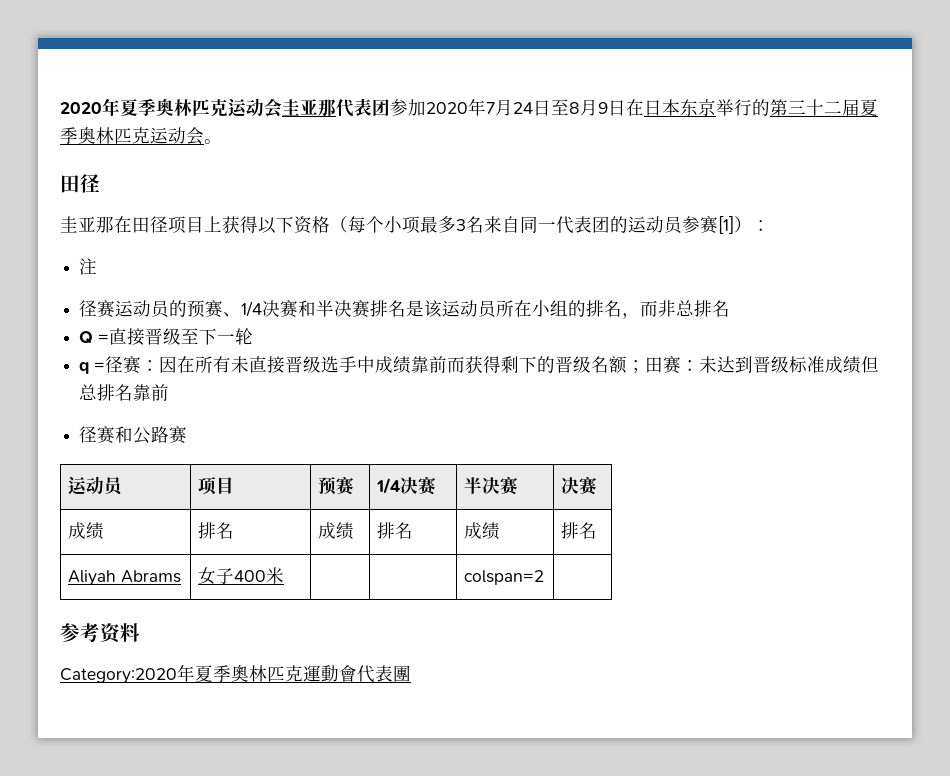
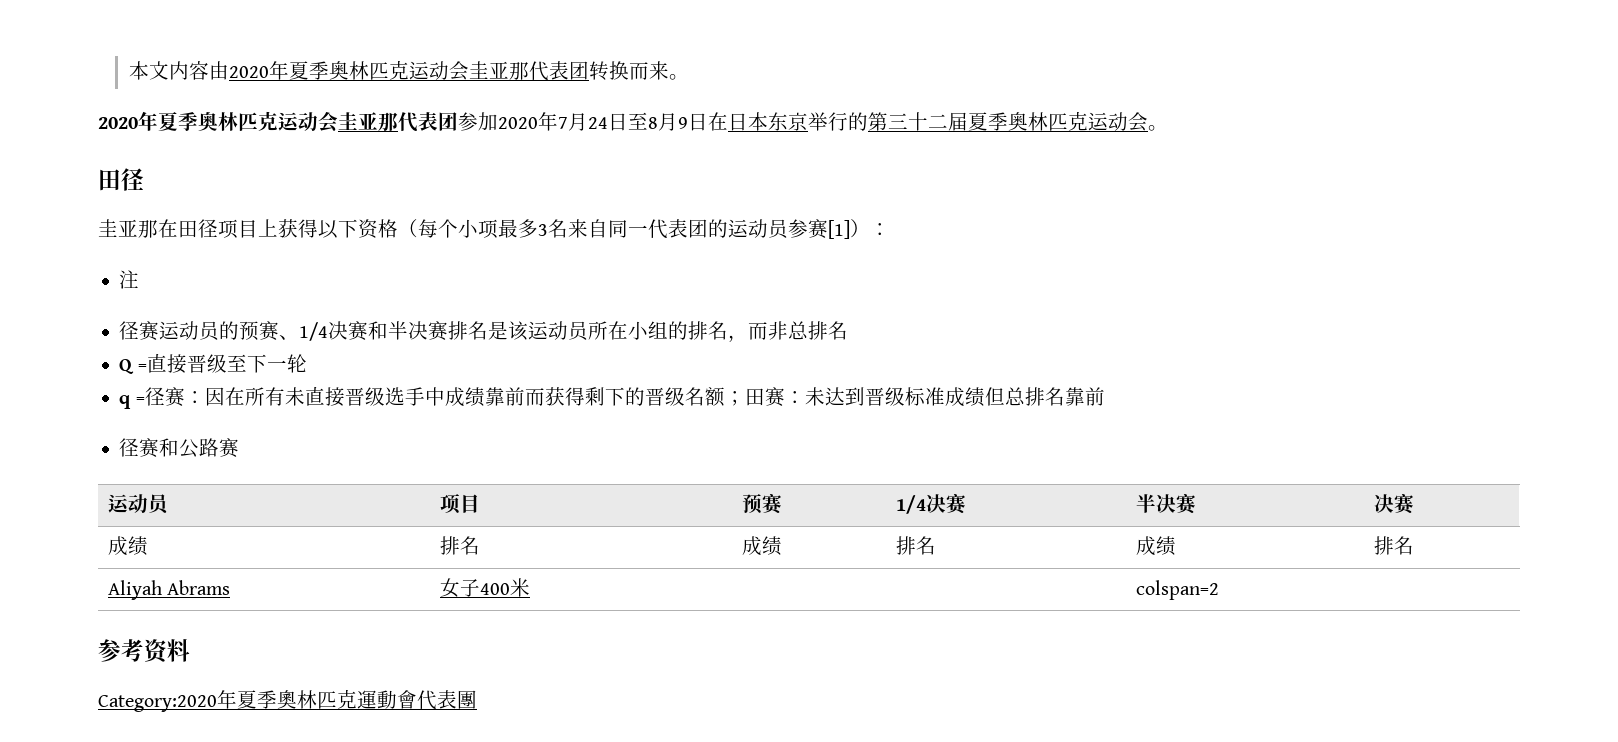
(60, 108) none -> [128,60,689,81] 本文内容由2020年夏季奥林匹克运动会圭亚那代表团转换而来。 //

